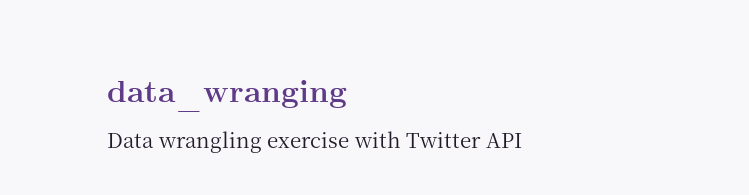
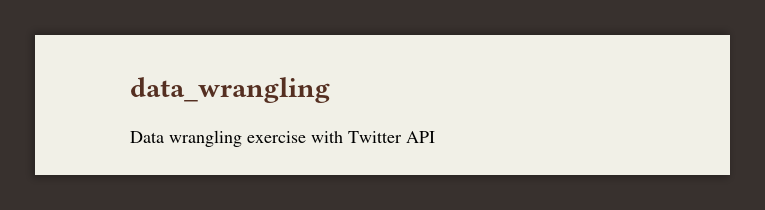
[107,80,347,112] data_wranging -> [130,77,330,103] data_wrangling

